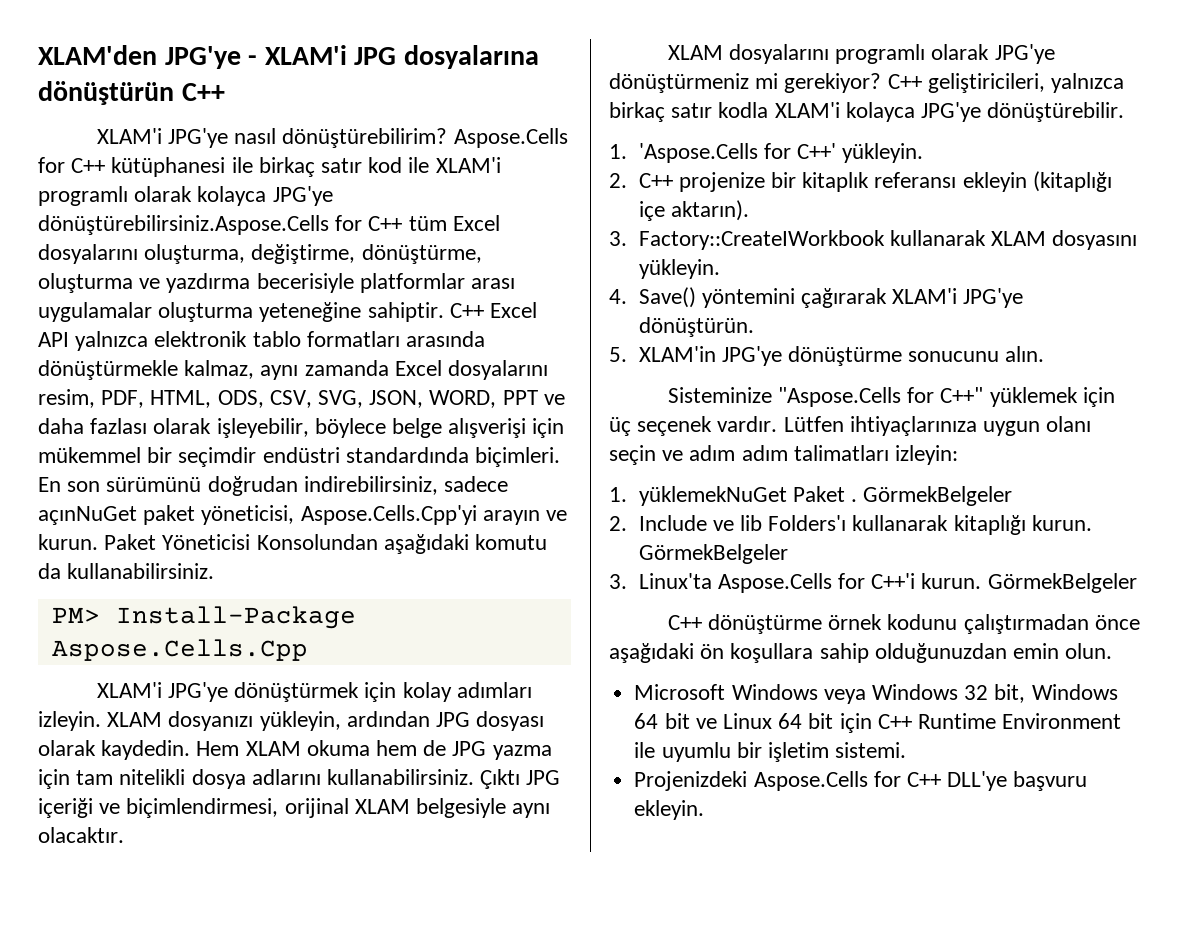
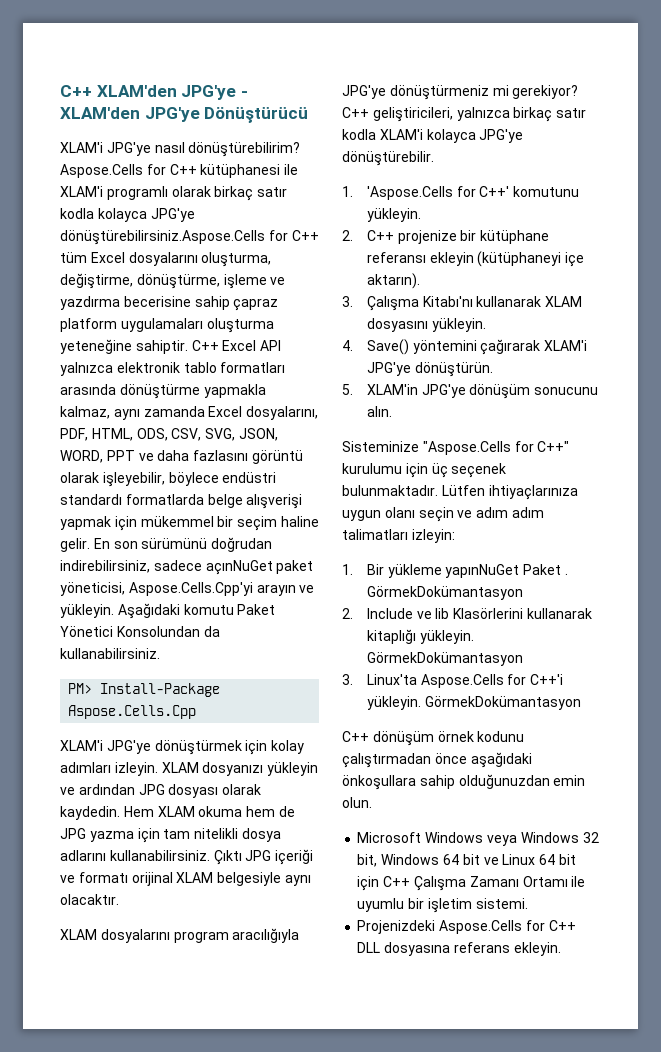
(38, 55) none -> [60,85,92,97] C++
[264,45,539,69] [38,81,225,105] XLAM'i JPG dosyalarına dönüştürün C++ -> [60,107,309,123] XLAM'den JPG'ye Dönüştürücü
[258,157,501,177] [38,186,193,206] birkaç satır kod ile XLAM'i programlı olarak -> [60,186,288,201] [60,208,94,219] XLAM'i programlı olarak birkaç satır kodla
[38,273,133,293] oluşturma -> [223,274,267,289] işleme
[256,273,516,293] [38,302,152,322] becerisiyle platformlar arası uygulamalar -> [123,296,279,311] [60,318,203,332] becerisine sahip çapraz platform uygulamaları
[38,360,178,380] dönüştürmekle -> [119,384,266,399] dönüştürme yapmakla
[448,360,549,380] [38,389,95,408] dosyalarını resim, -> [246,406,319,420] dosyalarını,
[90,418,148,434] fazlası -> [193,450,303,464] fazlasını görüntü
(386, 428) none -> [222,472,277,483] [60,494,204,505] endüstri standardı formatlarda
(527, 428) none -> [60,516,111,530] yapmak
[178,447,561,467] seçimdir endüstri standardında biçimleri. -> [237,516,319,531] [60,538,90,552] seçim haline gelir.
[38,534,548,554] kurun. Paket Yöneticisi Konsolundan aşağıdaki komutu -> [60,603,276,619] [60,626,200,637] yükleyin. Aşağıdaki komutu Paket Yönetici Konsolundan
[259,711,341,731] yükleyin, -> [267,762,319,776] [60,787,75,795] yükleyin ve
[126,798,279,818] biçimlendirmesi, -> [78,872,128,883] formatı
[835,44,990,64] programlı olarak -> [173,928,300,943] program aracılığıyla
(836, 151) none -> [513,186,580,197] komutunu
[802,172,870,192] kitaplık -> [480,230,550,244] kütüphane
[1032,171,1112,192] (kitaplığı -> [477,251,562,267] (kütüphaneyi
[638,230,885,250] Factory::CreateIWorkbook -> [366,296,473,311] Çalışma Kitabı'nı
[787,346,902,366] dönüştürme -> [469,384,531,399] dönüşüm
[989,387,1078,407] yüklemek -> [342,463,402,474] kurulumu
[717,416,778,432] vardır. -> [342,485,438,496] bulunmaktadır.
[638,486,787,506] yüklemekNuGet -> [366,564,520,578] Bir yükleme yapınNuGet
[863,486,1013,506] GörmekBelgeler -> [366,586,523,600] GörmekDokümantasyon
[768,515,847,531] Folders'ı -> [453,608,524,619] Klasörlerini
[1031,515,1092,531] [638,544,788,564] kurun. GörmekBelgeler -> [419,630,474,644] [366,652,523,666] yükleyin. GörmekDokümantasyon
[921,573,1137,593] [667,614,822,634] kurun. GörmekBelgeler // C++ dönüştürme -> [366,696,581,710] [342,731,434,746] yükleyin. GörmekDokümantasyon // C++ dönüşüm
[700,643,814,663] ön koşullara -> [342,775,416,790] önkoşullara
[917,713,1122,729] Runtime Environment -> [413,876,568,891] Çalışma Zamanı Ortamı
[947,771,1088,791] DLL'ye başvuru -> [357,942,510,956] DLL dosyasına referans

